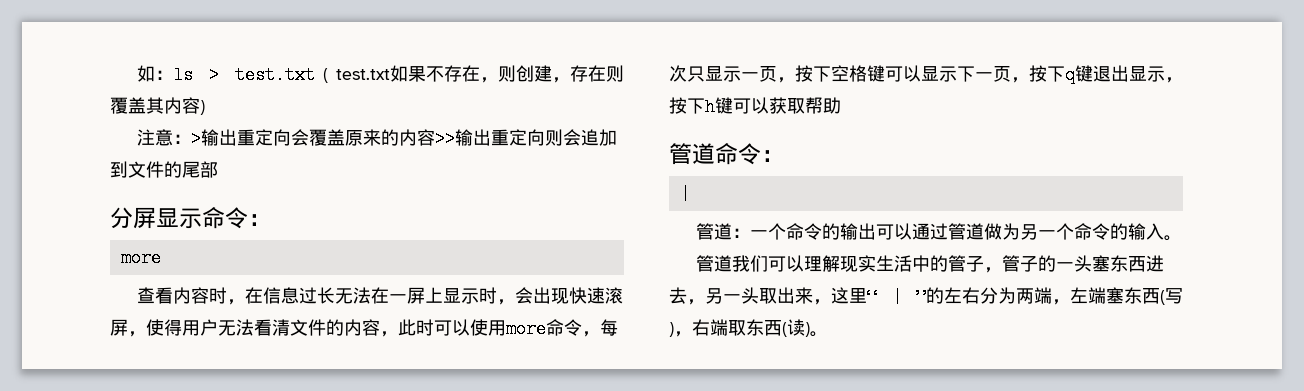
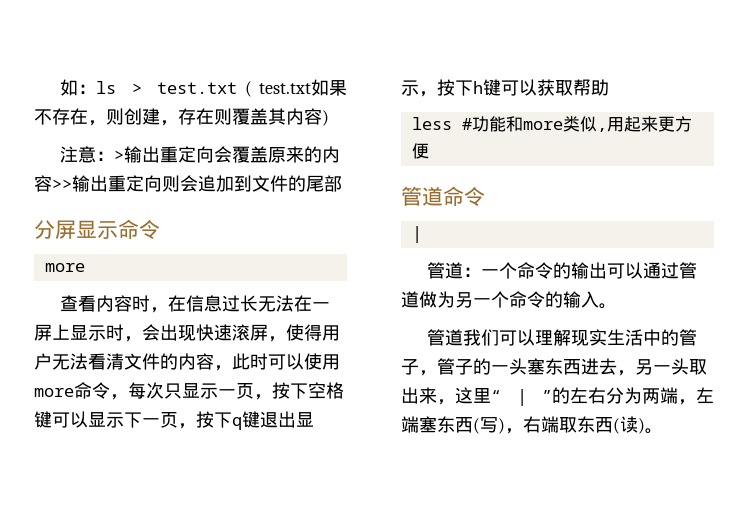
[248,214,271,226] ： -> (160, 229) none
(841, 105) none -> [411,116,692,132] [411,143,429,159] // less #功能和more类似,用起来更方便
[761,150,784,162] ： -> (485, 196) none

